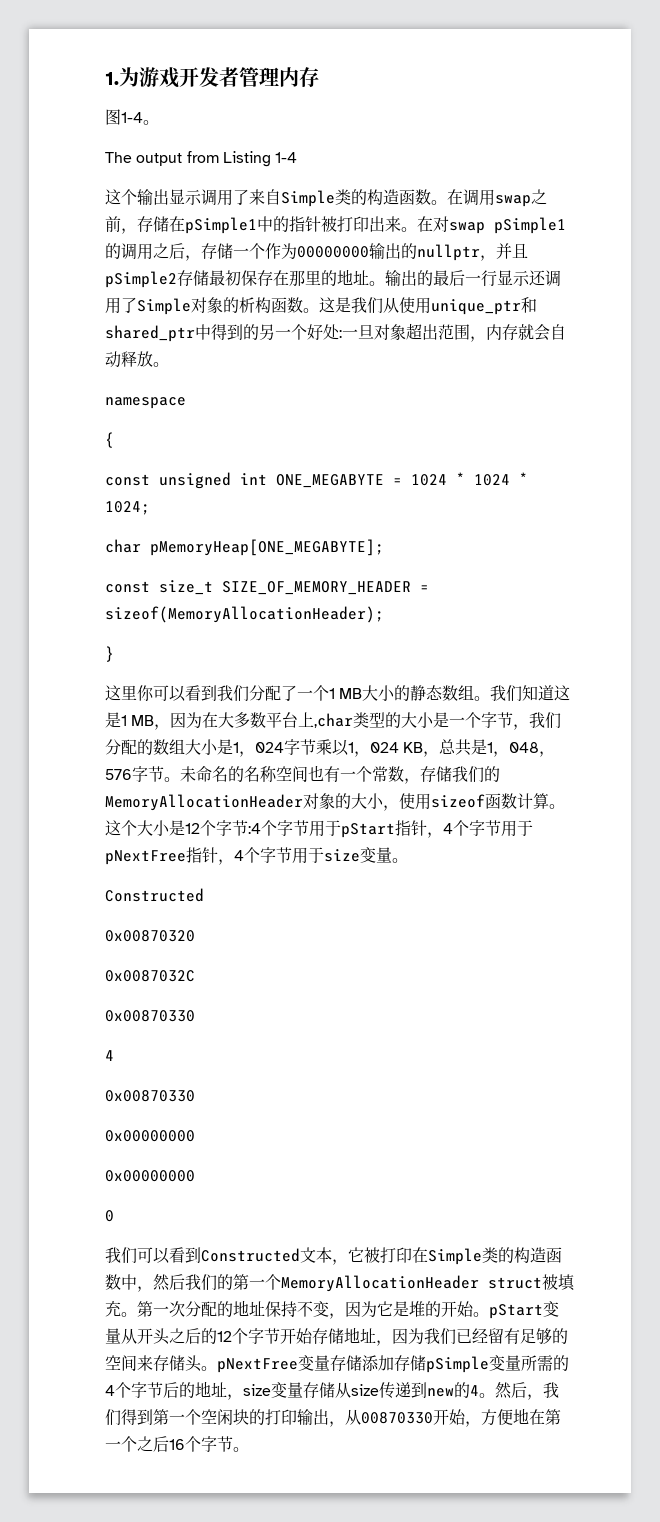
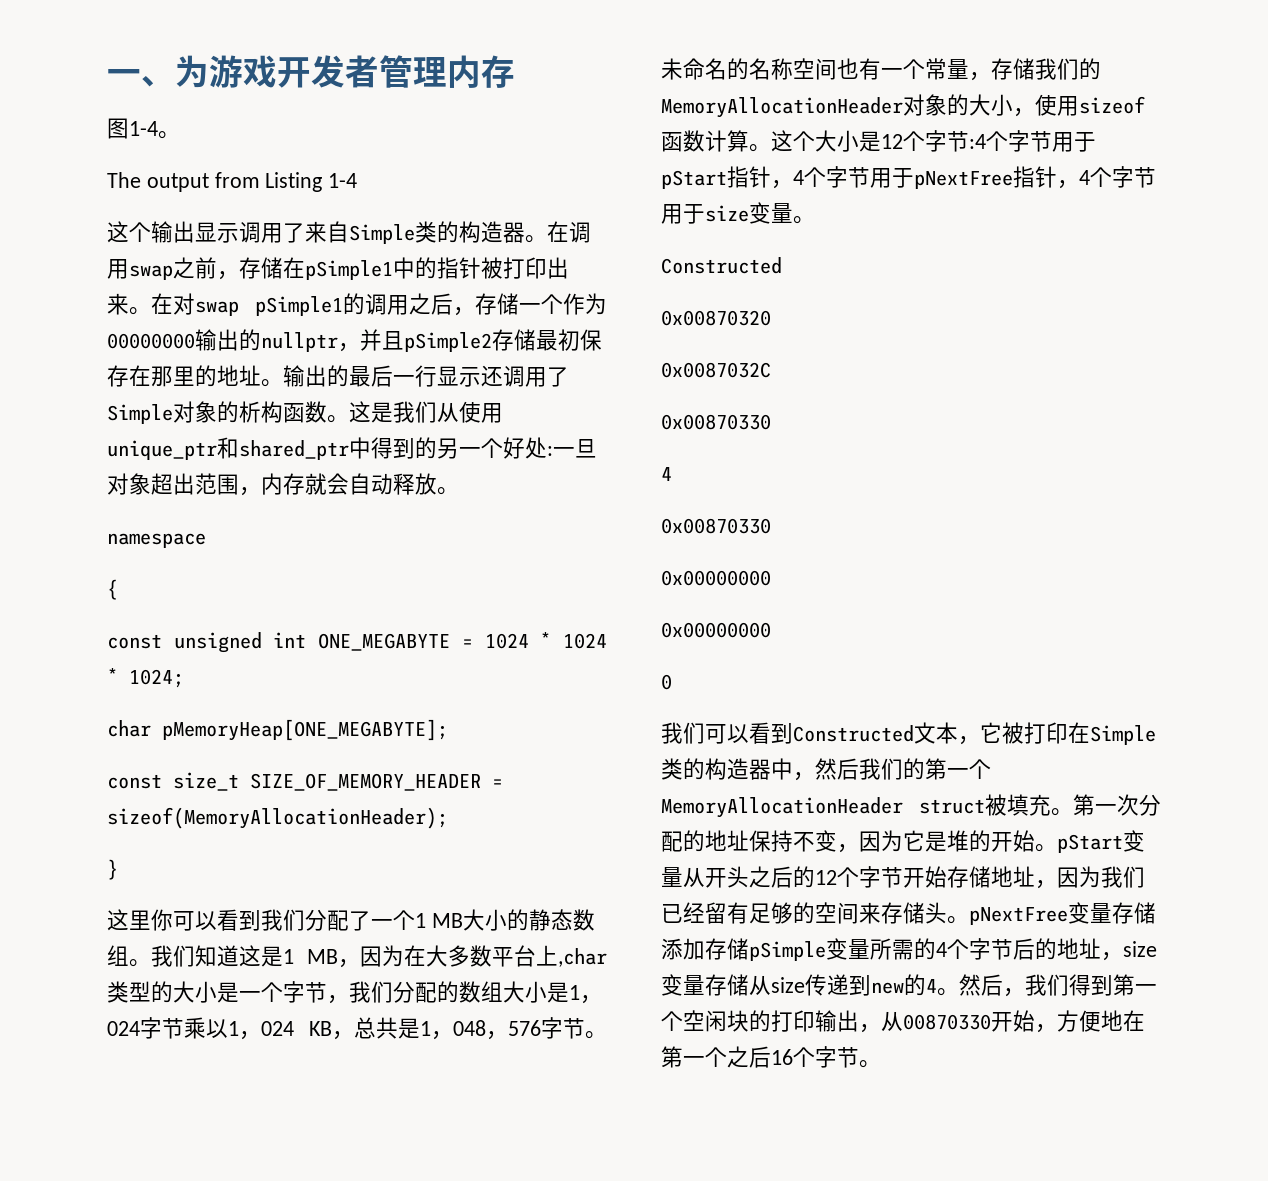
[105,72,119,85] 1. -> [107,69,175,87] 一、
[399,189,431,205] 函数 -> [503,222,525,243] 器
[388,766,404,782] 数 -> [947,59,969,79] 量
[546,1247,562,1263] [105,1274,121,1290] 函数 -> [749,759,771,780] 器

